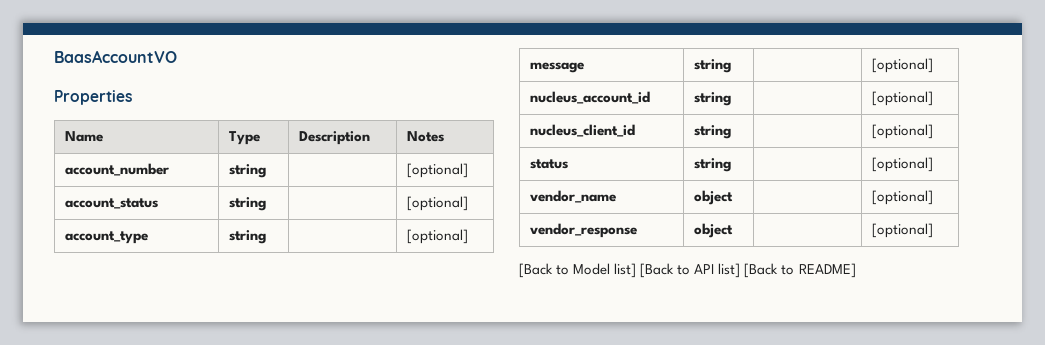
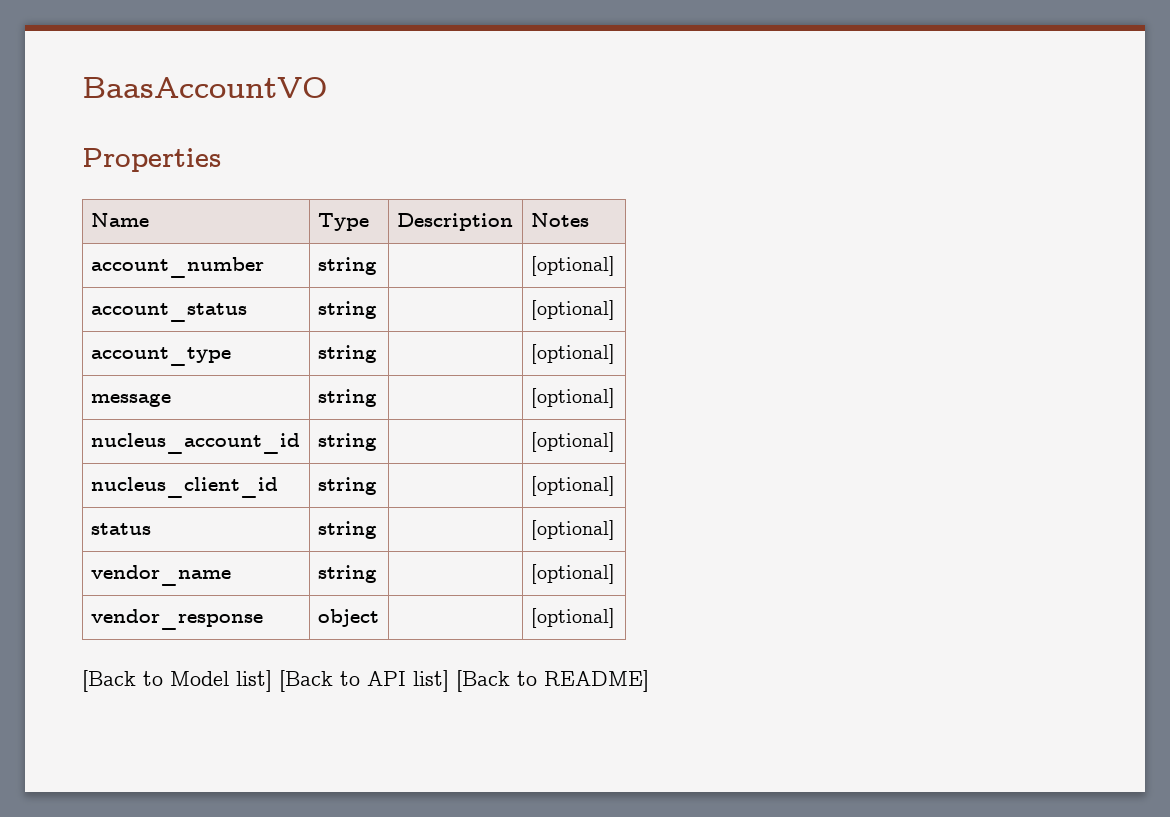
[694,190,734,205] object -> [317,565,377,583] string

